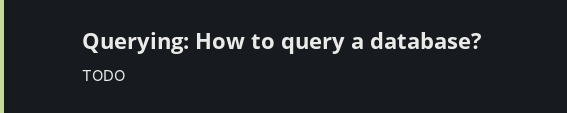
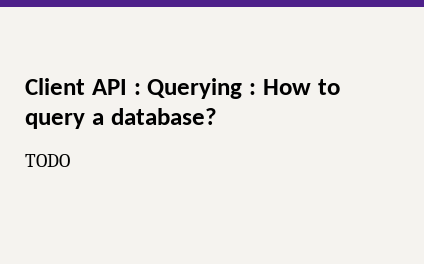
[82,32,189,54] Querying: -> [25,78,256,99] Client API : Querying :

